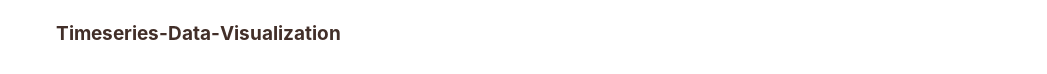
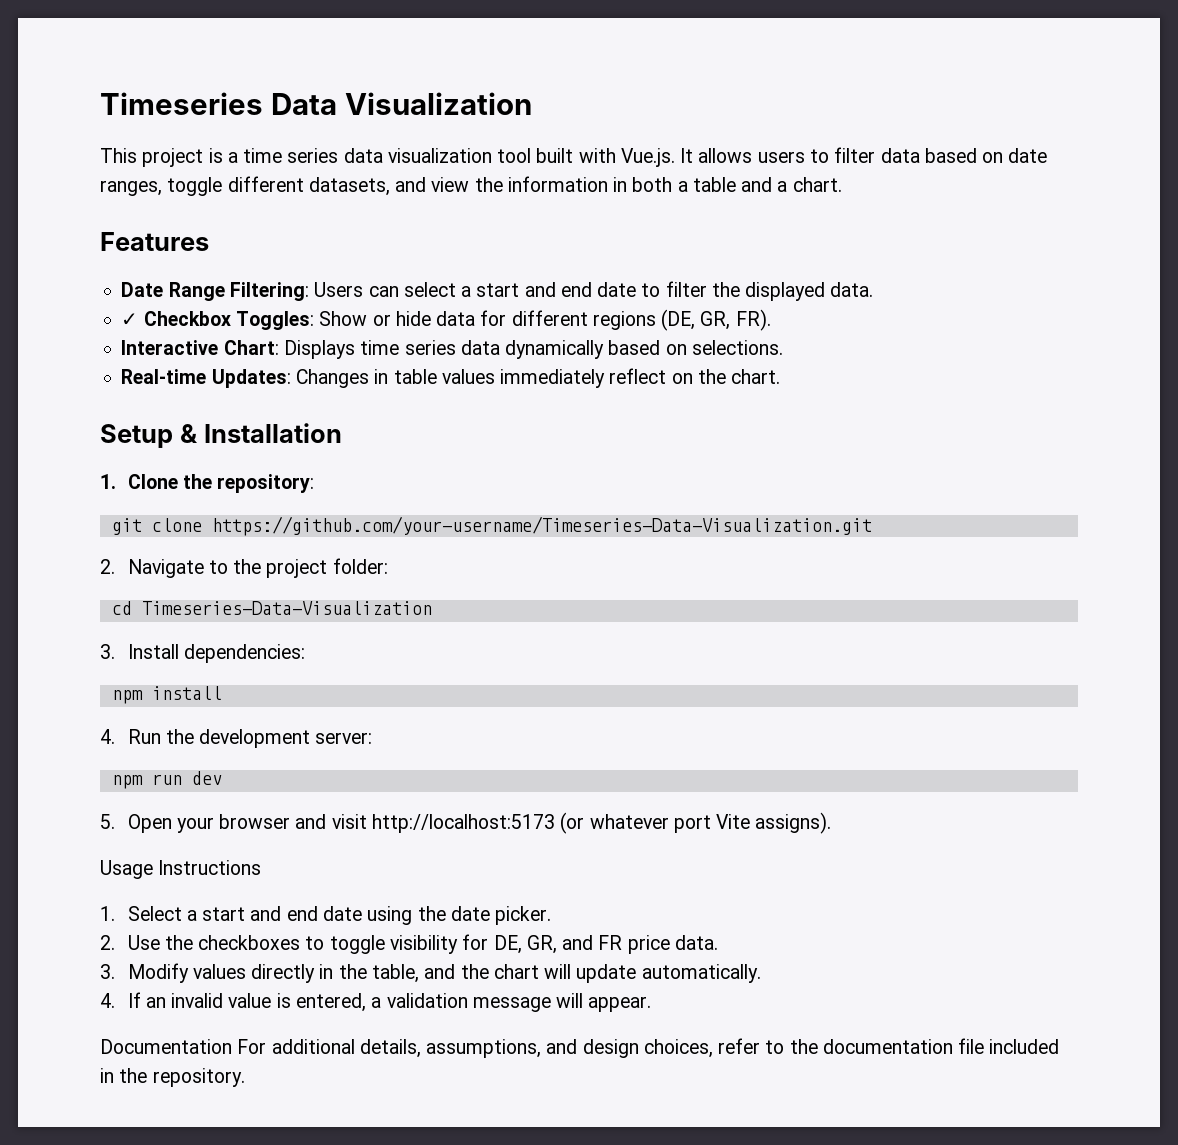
[56,25,341,40] Timeseries-Data-Visualization -> [100,92,532,115] [100,147,1048,167] [100,176,842,196] [100,232,209,251] [121,281,874,301] [121,309,771,331] [121,340,783,359] [121,368,781,388] [100,423,342,448] [100,474,315,493] [111,516,872,536] [100,558,388,578] [111,601,432,615] [100,644,305,663] [111,686,222,704] [100,729,373,748] [111,771,222,789] [100,812,832,834] [100,860,262,879] [100,906,552,925] [100,934,718,954] [100,963,761,983] [100,992,652,1012] [100,1038,1060,1058] [100,1068,245,1087] Timeseries Data Visualization // This project is a time series data visualization tool built with Vue.js. It allows users to filter data based on date ranges, toggle different datasets, and view the information in both a table and a chart. // Features // Date Range Filtering: Users can select a start and end date to filter the displayed data. // ✓ Checkbox Toggles: Show or hide data for different regions (DE, GR, FR). // Interactive Chart: Displays time series data dynamically based on selections. // Real-time Updates: Changes in table values immediately reflect on the chart. // Setup & Installation // 1. Clone the repository: // git clone https://github.com/your-username/Timeseries-Data-Visualization.git // 2. Navigate to the project folder: // cd Timeseries-Data-Visualization // 3. Install dependencies: // npm install // 4. Run the development server: // npm run dev // 5. Open your browser and visit http://localhost:5173 (or whatever port Vite assigns). // Usage Instructions // 1. Select a start and end date using the date picker. // 2. Use the checkboxes to toggle visibility for DE, GR, and FR price data. // 3. Modify values directly in the table, and the chart will update automatically. // 4. If an invalid value is entered, a validation message will appear. // Documentation For additional details, assumptions, and design choices, refer to the documentation file included in the repository.

